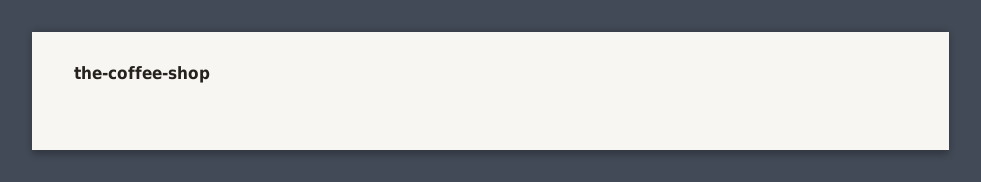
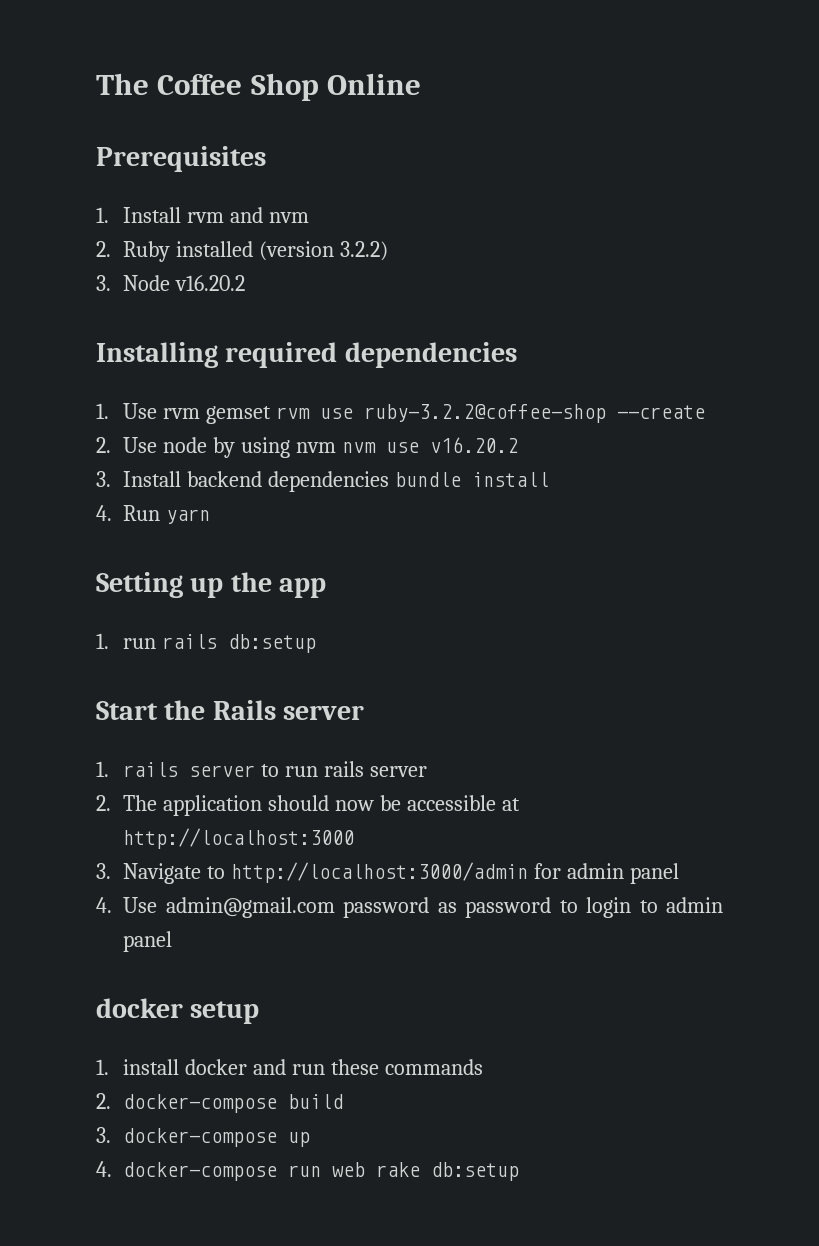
[74,66,210,83] the-coffee-shop -> [96,73,422,101] [96,146,266,172] [96,207,310,223] [96,241,389,262] [96,275,246,291] [96,342,517,368] [96,403,706,424] [96,437,519,458] [96,471,550,492] [96,505,211,524] [96,572,327,598] [96,633,317,653] [96,700,365,720] [96,761,428,777] [96,795,521,816] [123,828,355,849] [96,862,680,884] [96,897,724,918] [123,931,173,952] [96,998,260,1024] [96,1059,484,1075] [96,1093,344,1113] [96,1127,311,1147] [96,1161,520,1181] The Coffee Shop Online // Prerequisites // 1. Install rvm and nvm // 2. Ruby installed (version 3.2.2) // 3. Node v16.20.2 // Installing required dependencies // 1. Use rvm gemset rvm use ruby-3.2.2@coffee-shop --create // 2. Use node by using nvm nvm use v16.20.2 // 3. Install backend dependencies bundle install // 4. Run yarn // Setting up the app // 1. run rails db:setup // Start the Rails server // 1. rails server to run rails server // 2. The application should now be accessible at http://localhost:3000 // 3. Navigate to http://localhost:3000/admin for admin panel // 4. Use admin@gmail.com password as password to login to admin panel // docker setup // 1. install docker and run these commands // 2. docker-compose build // 3. docker-compose up // 4. docker-compose run web rake db:setup

